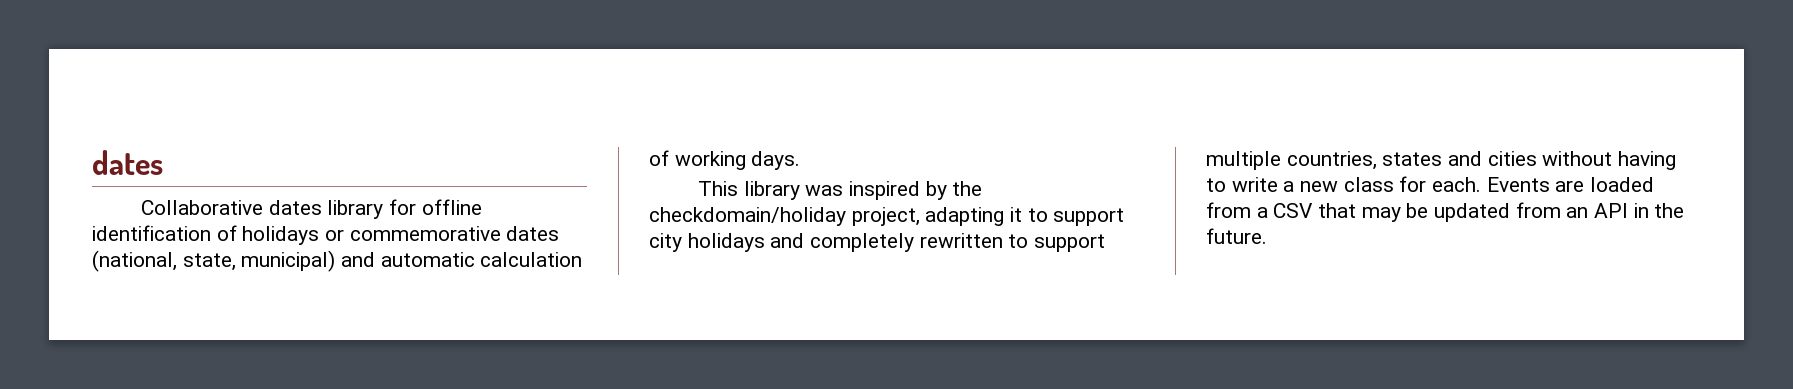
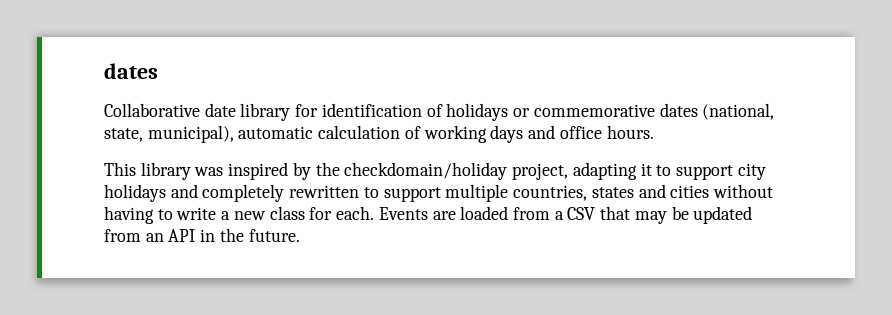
[268,200,322,215] dates -> [204,103,236,117] date
[421,199,482,215] offline -> (319, 110) none
[241,250,376,272] municipal) and -> [147,125,234,143] municipal),
[751,151,801,170] days. -> [490,125,654,143] days and office hours.

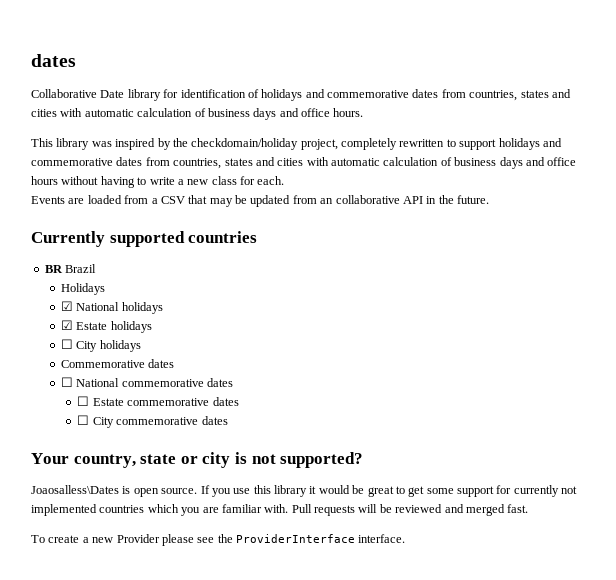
[204,103,236,117] date -> [100,90,125,98] Date
[513,103,775,120] [104,125,487,143] or commemorative dates (national, state, municipal), automatic calculation of working -> [305,89,571,101] [31,108,250,117] and commemorative dates from countries, states and cities with automatic calculation of business
[572,162,766,180] [104,184,710,202] adapting it to support city holidays and completely rewritten to support multiple countries, states and cities -> [341,138,562,150] [31,157,577,169] [31,176,58,185] completely rewritten to support holidays and commemorative dates from countries, states and cities with automatic calculation of business days and office hours
(375, 213) none -> (285, 180) //
(164, 237) none -> [335,195,400,204] collaborative
(300, 235) none -> [31,231,258,247] [44,264,97,273] [61,283,106,295] [61,301,163,314] [61,320,152,333] [61,339,141,352] [61,359,175,368] [61,377,234,387] [77,396,239,406] [77,415,228,428] [31,452,364,468] [31,485,578,497] [31,504,529,516] [31,534,406,546] // Currently supported countries // BR Brazil // Holidays // ☑ National holidays // ☑ Estate holidays // ☐ City holidays // Commemorative dates // ☐ National commemorative dates // ☐ Estate commemorative dates // ☐ City commemorative dates // Your country, state or city is not supported? // Joaosalless\Dates is open source. If you use this library it would be great to get some support for currently not implemented countries which you are familiar with. Pull requests will be reviewed and merged fast. // To create a new Provider please see the ProviderInterface interface.

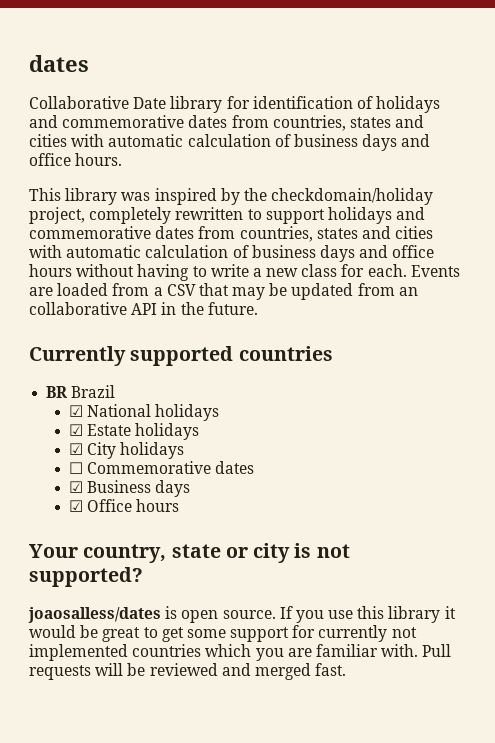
(285, 180) // -> (407, 270) none
[61,283,106,295] // Holidays -> (116, 391) none
[61,339,74,349] ☐ -> [68,443,83,455] ☑
(141, 346) none -> [68,462,83,474] ☐
[61,377,234,387] [77,396,239,406] [77,415,228,428] ☐ National commemorative dates // ☐ Estate commemorative dates // ☐ City commemorative dates -> [68,480,190,497] [68,499,179,512] ☑ Business days // ☑ Office hours
[31,485,119,494] Joaosalless\Dates -> [28,607,161,623] joaosalless/dates
[31,534,406,546] // To create a new Provider please see the ProviderInterface interface. -> (347, 669) none

